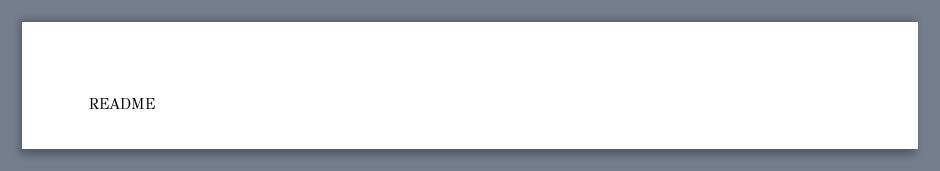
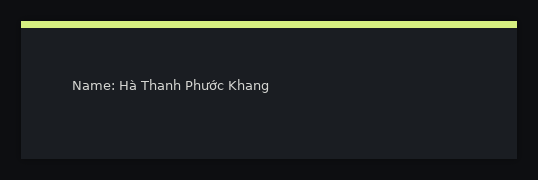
[89,98,155,110] README -> [72,79,269,93] Name: Hà Thanh Phước Khang

